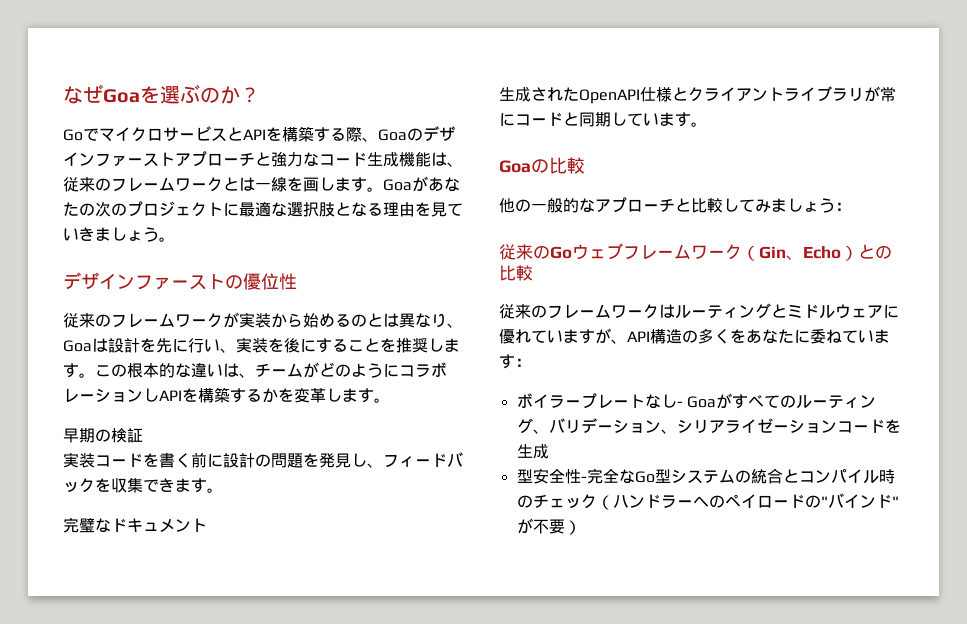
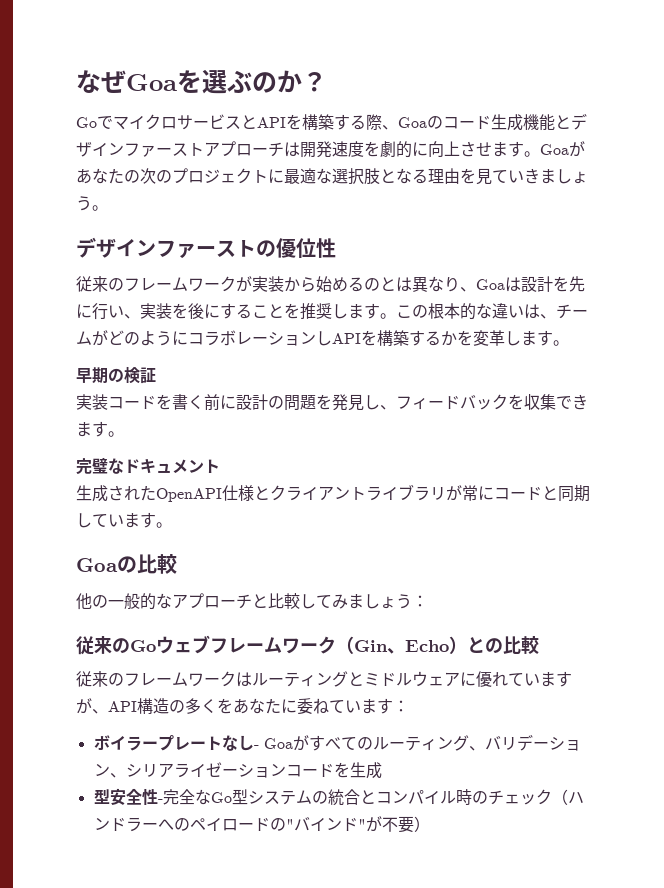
(423, 134) none -> [443,114,571,131] コード生成機能と
[255,151,463,167] [63,177,335,192] と強力なコード生成機能は、従来のフレームワークとは一線を画し -> [284,141,492,158] は開発速度を劇的に向上させ

